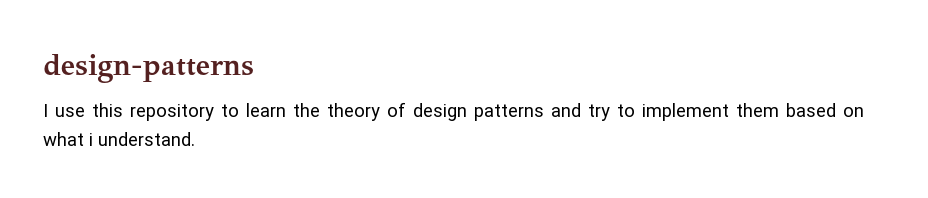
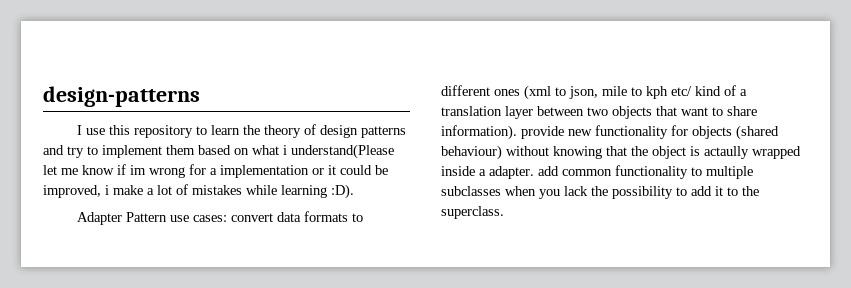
[98,132,195,146] understand. -> [291,144,394,159] [43,164,388,178] [43,184,354,199] [76,211,363,225] [441,85,747,100] [441,106,757,119] [441,125,779,140] [441,145,801,160] [441,165,753,179] [441,186,759,199] [441,206,504,219] understand(Please let me know if im wrong for a implementation or it could be improved, i make a lot of mistakes while learning :D). // Adapter Pattern use cases: convert data formats to different ones (xml to json, mile to kph etc/ kind of a translation layer between two objects that want to share information). provide new functionality for objects (shared behaviour) without knowing that the object is actaully wrapped inside a adapter. add common functionality to multiple subclasses when you lack the possibility to add it to the superclass.

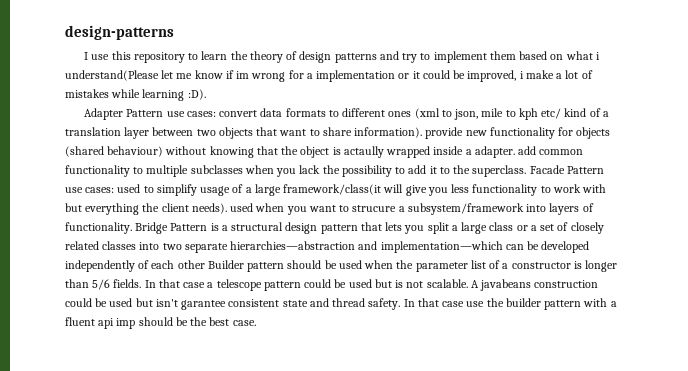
(504, 212) none -> [529,165,604,174] [65,184,607,196] [65,203,594,215] [65,222,604,234] [65,241,590,253] [65,260,618,272] [65,279,599,291] [65,298,617,310] [65,317,256,329] Facade Pattern use cases: used to simplify usage of a large framework/class(it will give you less functionality to work with but everything the client needs). used when you want to strucure a subsystem/framework into layers of functionality. Bridge Pattern is a structural design pattern that lets you split a large class or a set of closely related classes into two separate hierarchies—abstraction and implementation—which can be developed independently of each other Builder pattern should be used when the parameter list of a constructor is longer than 5/6 fields. In that case a telescope pattern could be used but is not scalable. A javabeans construction could be used but isn't garantee consistent state and thread safety. In that case use the builder pattern with a fluent api imp should be the best case.

